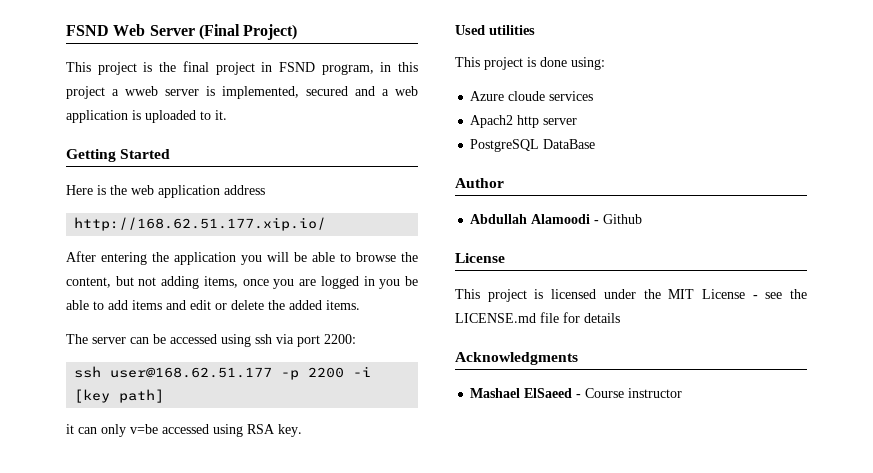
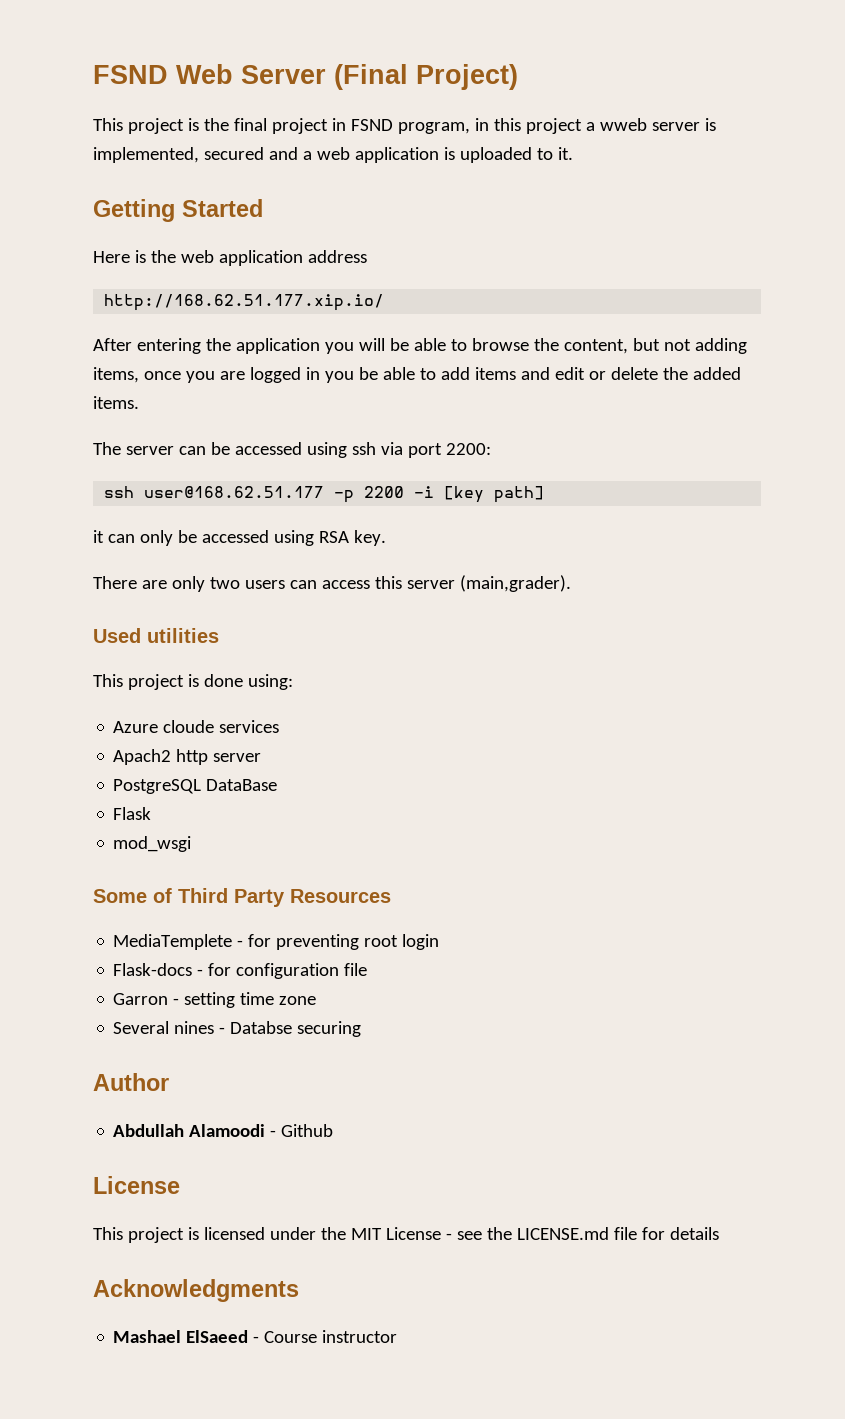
[130,424,158,434] v=be -> [177,530,197,543] be
(302, 430) none -> [93,575,571,592] // There are only two users can access this server (main,grader).
(596, 144) none -> [113,807,152,820] [113,836,192,852] [93,888,391,907] [113,934,440,950] [113,963,368,979] [113,992,317,1008] [113,1021,362,1037] // Flask // mod_wsgi // Some of Third Party Resources // MediaTemplete - for preventing root login // Flask-docs - for configuration file // Garron - setting time zone // Several nines - Databse securing

